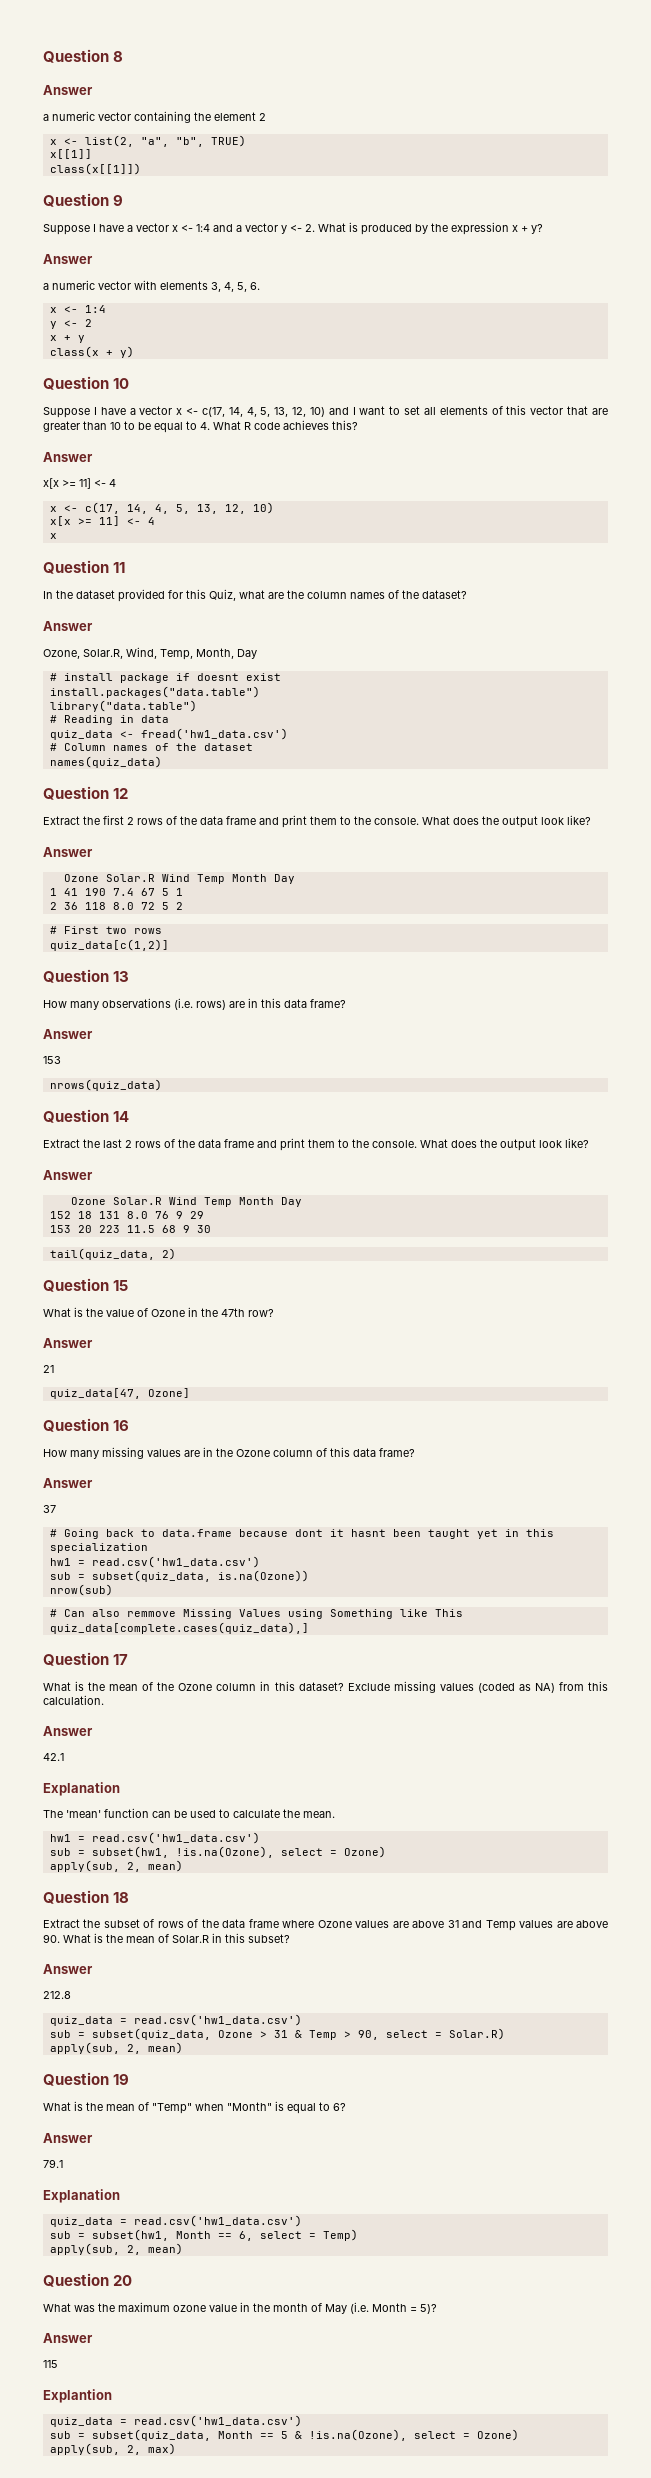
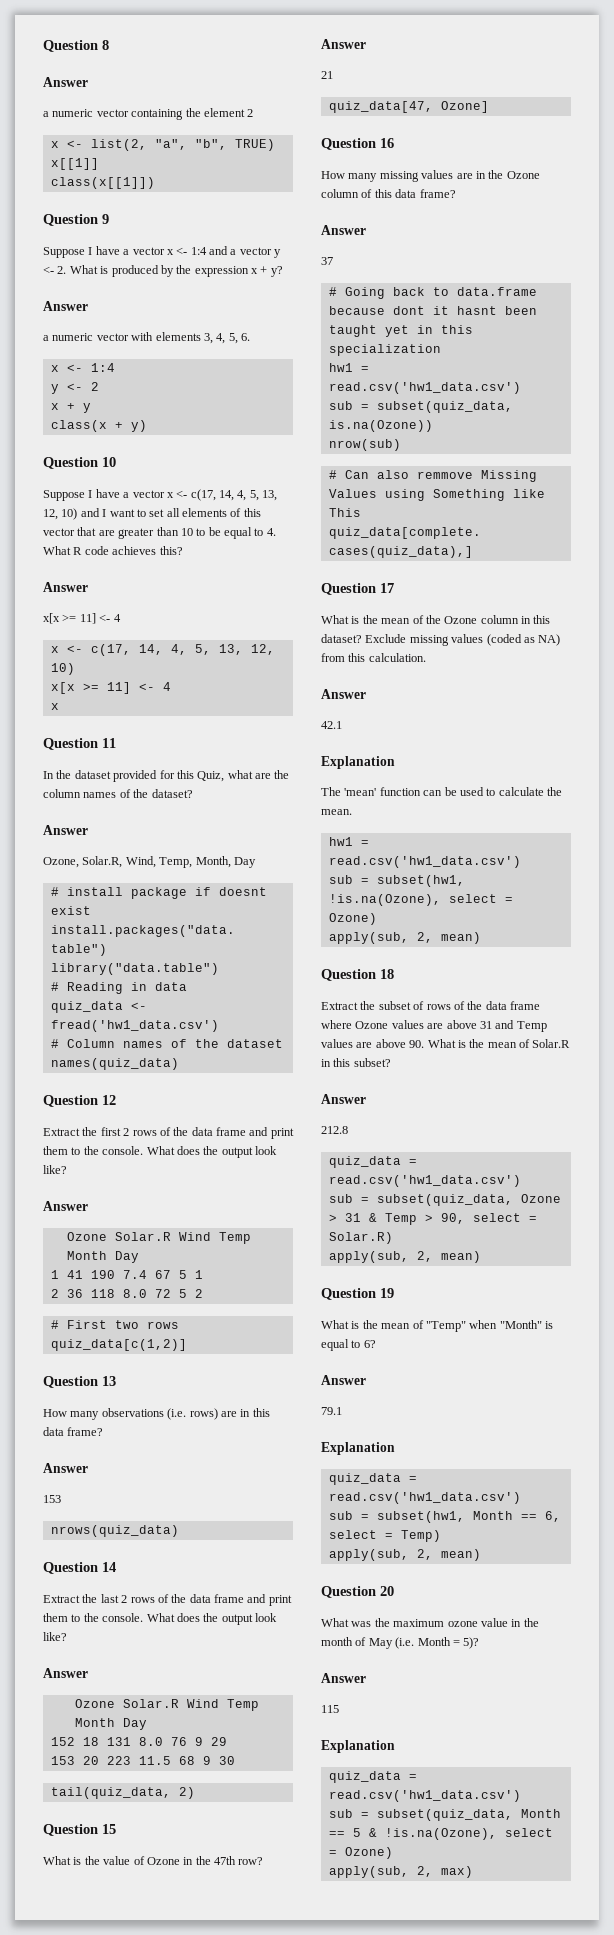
[43,2389,112,2403] Explantion -> [321,1740,395,1753] Explanation

